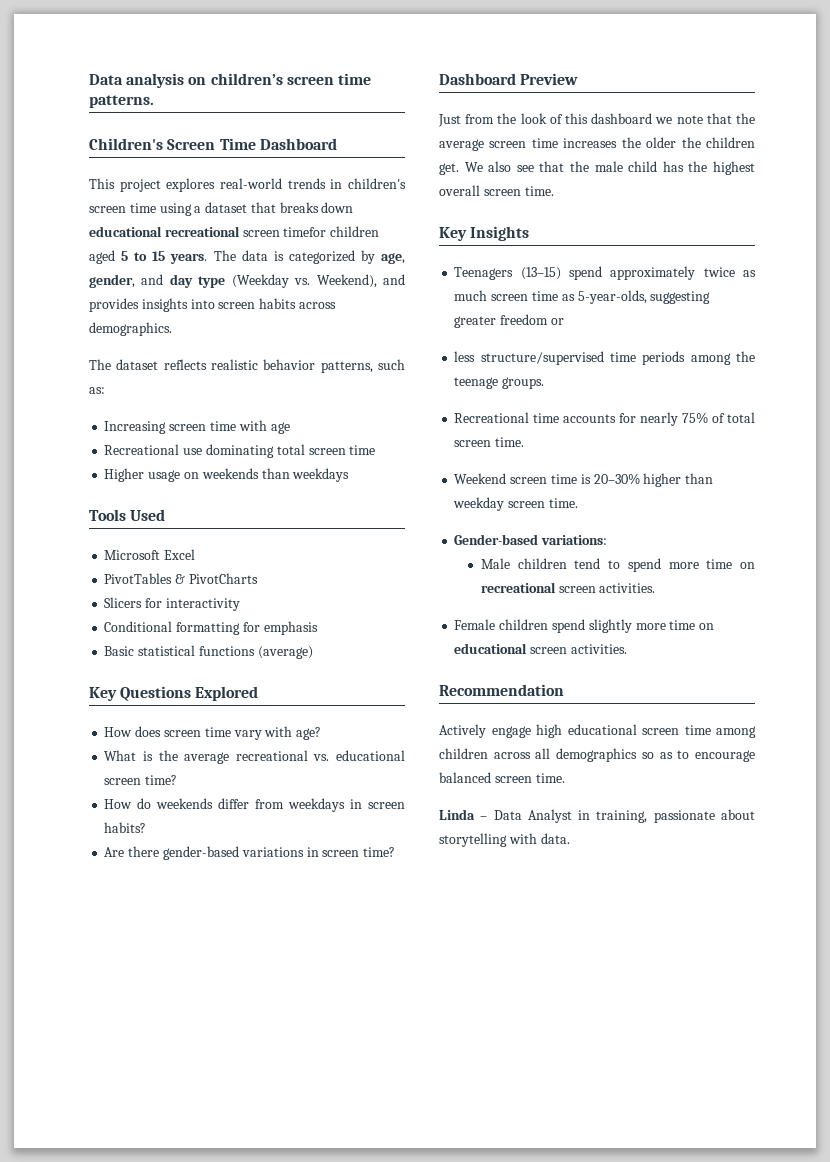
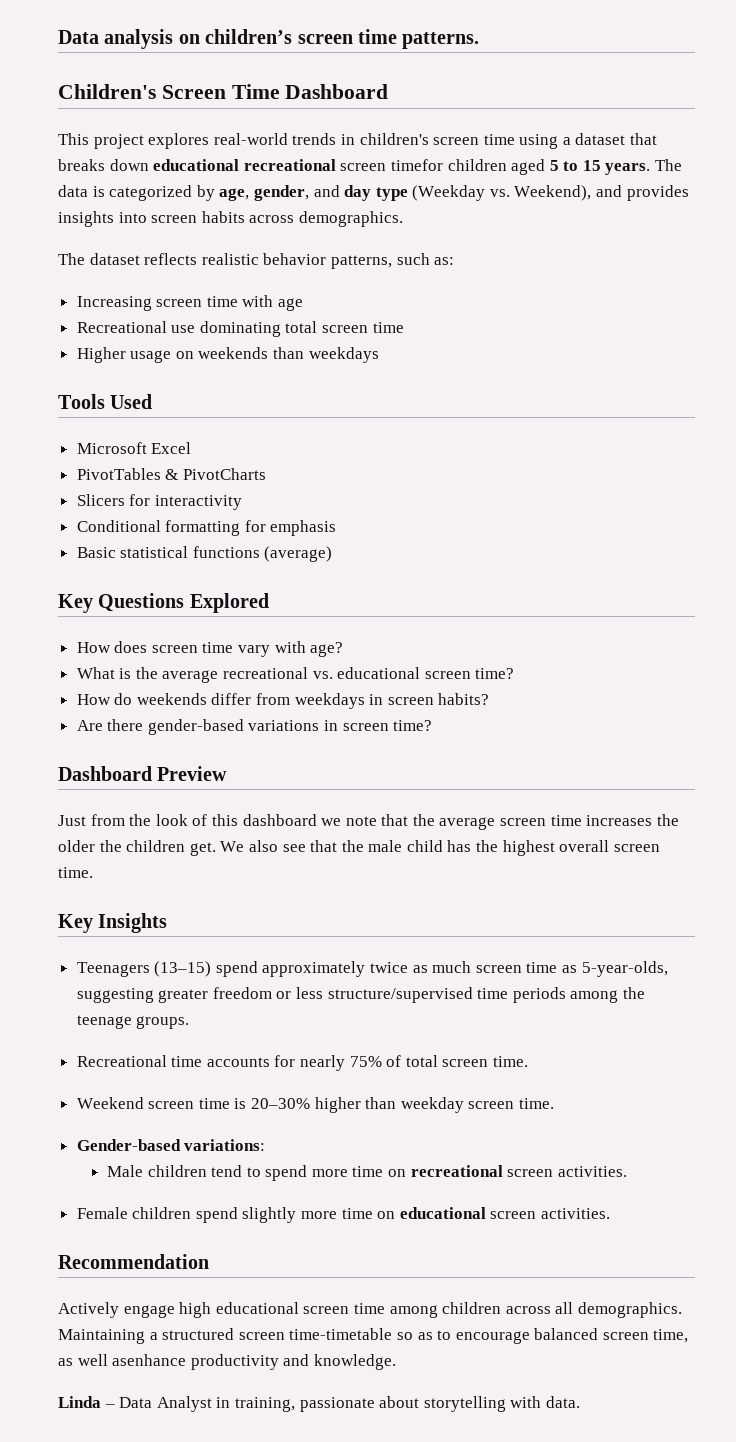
(564, 321) // -> (292, 995) none
[556,748,638,762] demographics -> [577,1302,682,1318] [58,1328,393,1344] demographics. Maintaining a structured screen time-timetable
[535,773,565,783] time. -> [653,1329,689,1343] [58,1354,396,1370] time, as well asenhance productivity and knowledge.

